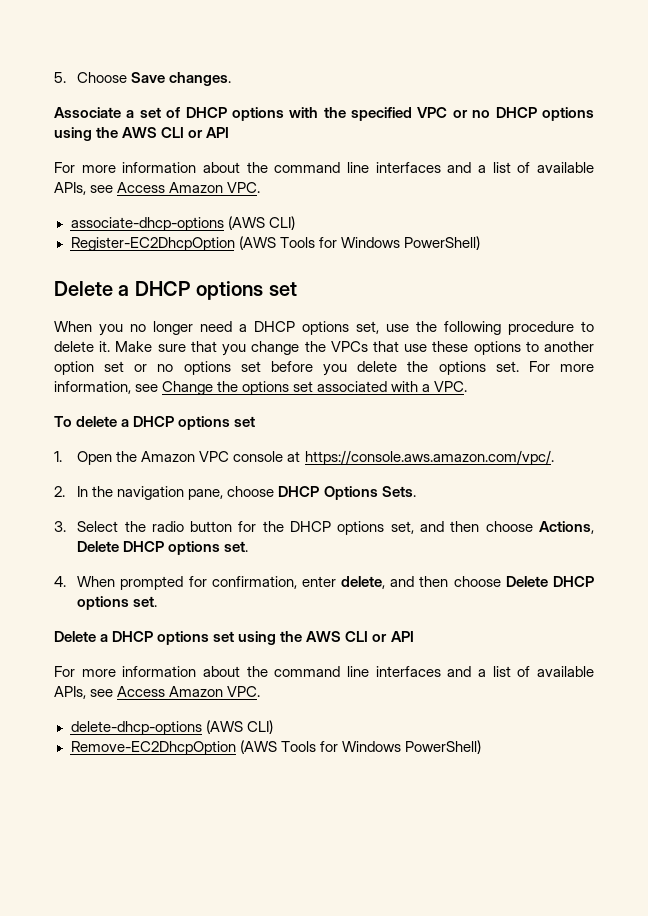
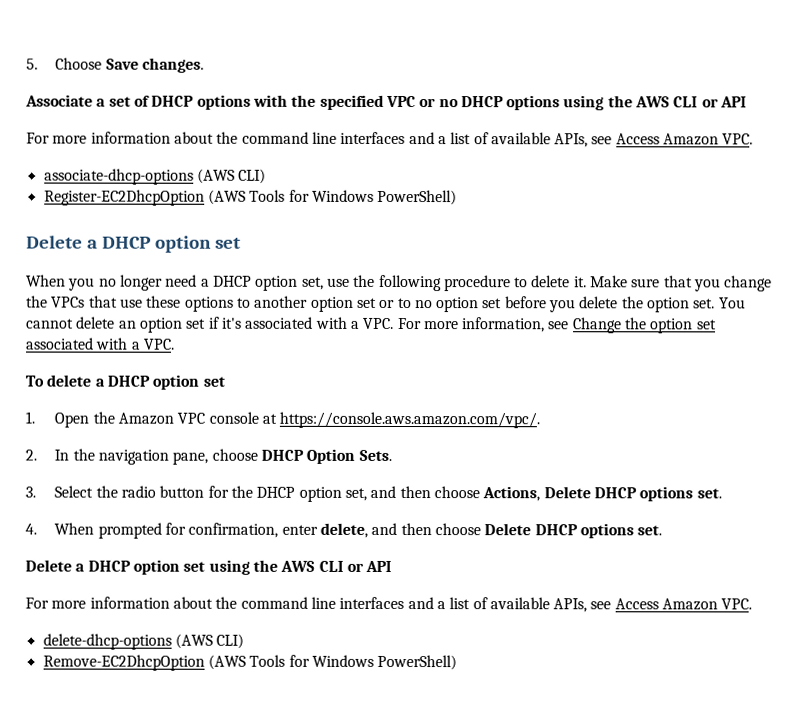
[196,281,264,300] options -> [154,235,212,253] option
[302,321,349,335] options -> [255,275,299,291] option
[157,361,231,375] no options -> [397,297,480,313] to no option
[438,361,519,375] options set. -> [647,297,746,313] [26,316,395,333] option set. You cannot delete an option set if it's associated with a VPC.
[242,381,290,395] options -> [650,318,694,334] option
[178,416,231,430] options -> [152,374,200,390] option
[323,486,378,500] Options -> [306,448,356,464] Option
[337,521,385,535] options -> [298,486,342,502] option
[157,631,210,645] options -> [132,559,180,575] option

